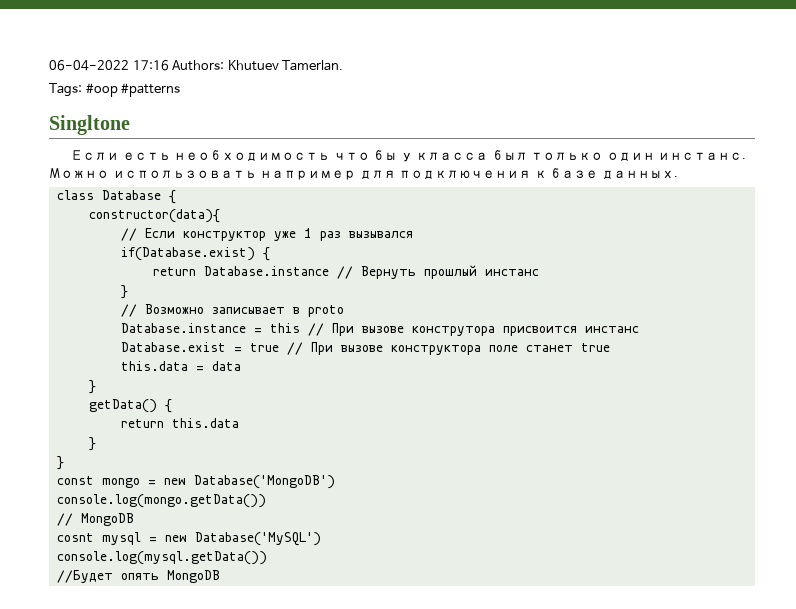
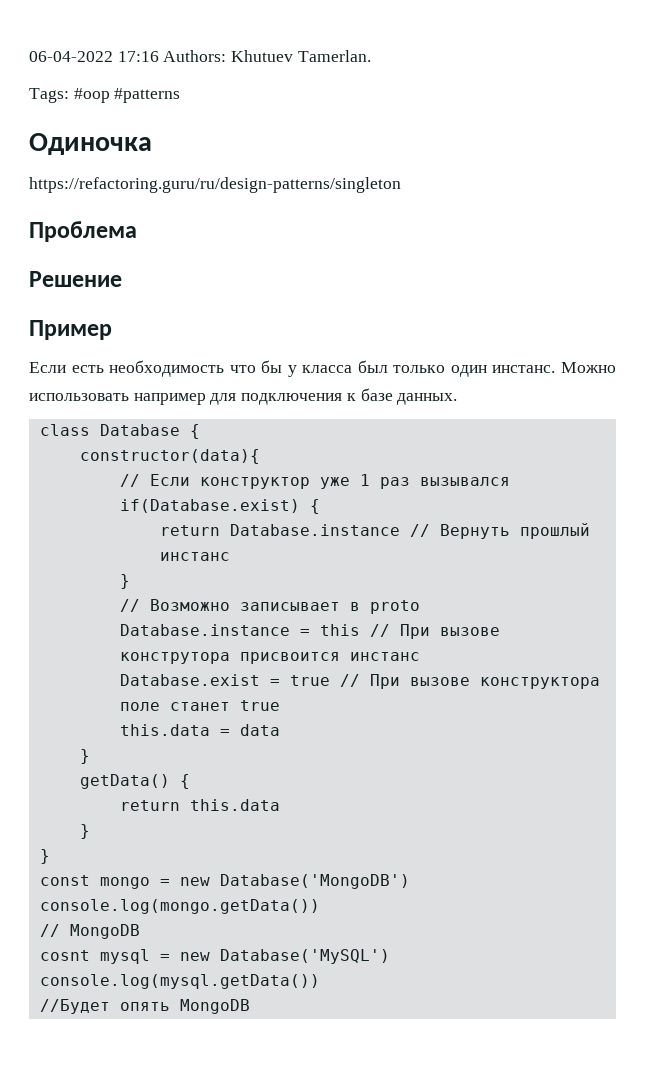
[49,115,130,135] Singltone -> [29,133,152,155] [29,177,401,193] [29,221,137,242] [29,271,122,287] [29,320,112,340] Одиночка // https://refactoring.guru/ru/design-patterns/singleton // Проблема // Решение // Пример

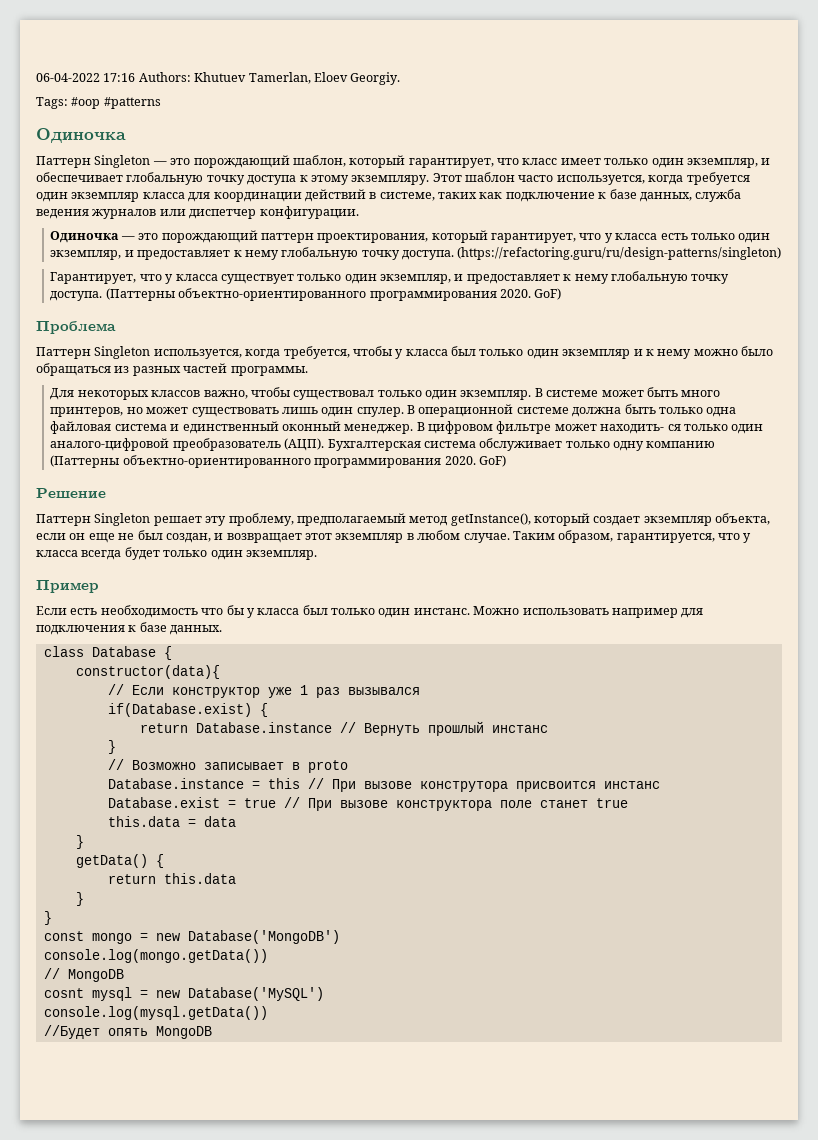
[297,50,371,62] Tamerlan. -> [248,72,401,85] Tamerlan, Eloev Georgiy.
[29,177,401,193] [29,221,137,242] [29,271,122,287] https://refactoring.guru/ru/design-patterns/singleton // Проблема // Решение -> [36,155,771,168] [36,172,750,185] [36,189,742,202] [36,206,359,219] [50,230,771,243] [50,247,782,260] [50,271,730,284] [50,288,562,301] [36,321,116,334] [36,346,773,359] [36,363,308,376] [50,387,721,400] [50,404,737,417] [50,421,764,434] [50,438,716,451] [50,455,506,468] [36,488,106,498] [36,513,771,526] [36,530,752,543] [36,547,317,560] Паттерн Singleton — это порождающий шаблон, который гарантирует, что класс имеет только один экземпляр, и обеспечивает глобальную точку доступа к этому экземпляру. Этот шаблон часто используется, когда требуется один экземпляр класса для координации действий в системе, таких как подключение к базе данных, служба ведения журналов или диспетчер конфигурации. // Одиночка — это порождающий паттерн проектирования, который гарантирует, что у класса есть только один экземпляр, и предоставляет к нему глобальную точку доступа. (https://refactoring.guru/ru/design-patterns/singleton) // Гарантирует, что у класса существует только один экземпляр, и предоставляет к нему глобальную точку доступа. (Паттерны объектно-ориентированного программирования 2020. GoF) // Проблема // Паттерн Singleton используется, когда требуется, чтобы у класса был только один экземпляр и к нему можно было обращаться из разных частей программы. // Для некоторых классов важно, чтобы существовал только один экземпляр. В системе может быть много принтеров, но может существовать лишь один спулер. В операционной системе должна быть только одна файловая система и единственный оконный менеджер. В цифровом фильтре может находить- ся только один аналого-цифровой преобразователь (АЦП). Бухгалтерская система обслуживает только одну компанию (Паттерны объектно-ориентированного программирования 2020. GoF) // Решение // Паттерн Singleton решает эту проблему, предполагаемый метод getInstance(), который создает экземпляр объекта, если он еще не был создан, и возвращает этот экземпляр в любом случае. Таким образом, гарантируется, что у класса всегда будет только один экземпляр.

